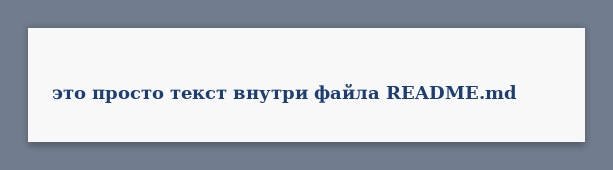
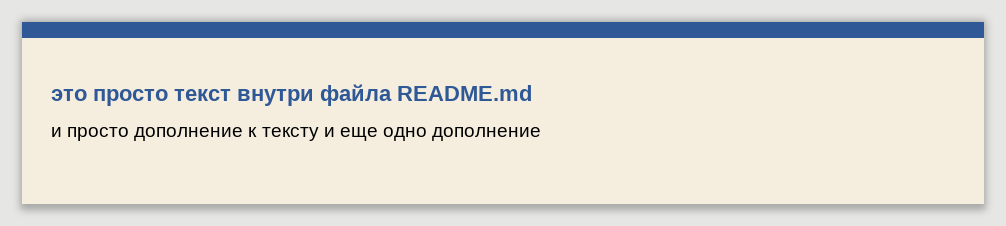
(517, 92) none -> [51,127,542,141] // и просто дополнение к тексту и еще одно дополнение

